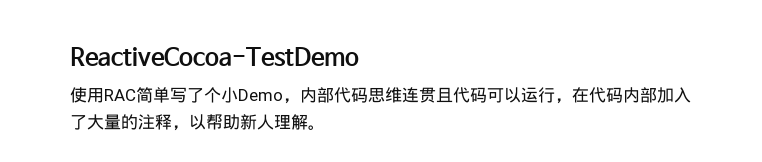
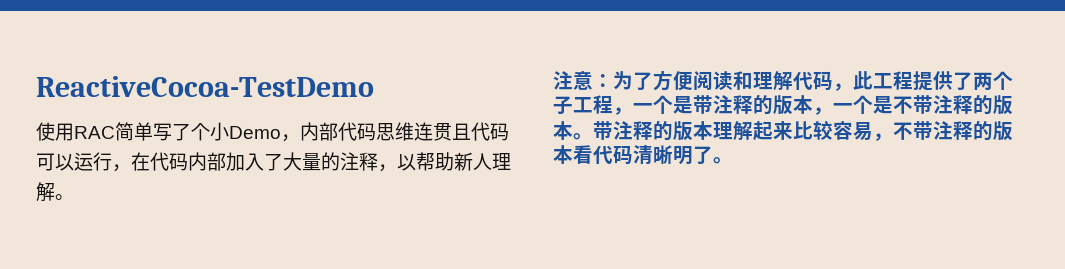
(325, 127) none -> [553,70,1013,91] [553,95,1013,115] [553,120,1013,141] [553,145,733,165] // 注意：为了方便阅读和理解代码，此工程提供了两个子工程，一个是带注释的版本，一个是不带注释的版本。带注释的版本理解起来比较容易，不带注释的版本看代码清晰明了。

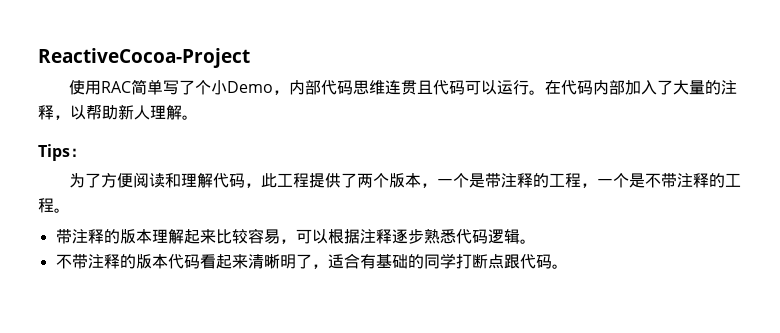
[36,76,374,97] ReactiveCocoa-TestDemo -> [38,48,250,68] ReactiveCocoa-Project
[112,164,131,172] ， -> [529,90,546,95] 。
[553,71,593,90] 注意 -> [38,144,70,161] Tips
(613, 81) none -> (86, 152) //
[553,95,613,115] 子工程 -> [389,173,422,188] 版本
[773,95,813,115] 版本 -> [549,173,582,188] 工程
[993,95,1013,115] [553,121,593,140] 版本。 -> [725,173,742,187] [38,198,70,213] 工程。 //
[893,121,1013,141] [553,145,713,165] 不带注释的版本看代码清晰明了 -> [295,228,536,244] [55,253,552,269] 可以根据注释逐步熟悉代码逻辑。 // 不带注释的版本代码看起来清晰明了，适合有基础的同学打断点跟代码

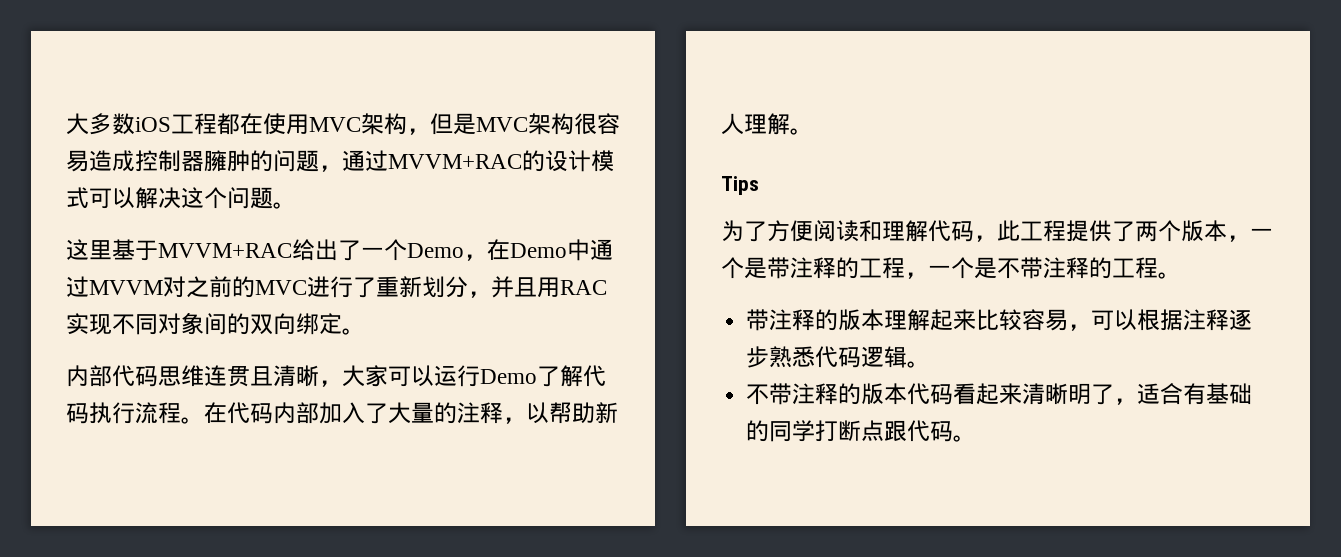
[38,48,250,68] [69,79,290,95] ReactiveCocoa-Project // 使用RAC简单写了个小Demo， -> [66,113,620,135] [66,150,614,172] [66,187,296,209] [66,239,613,261] [66,276,607,298] [66,312,365,335] 大多数iOS工程都在使用MVC架构，但是MVC架构很容易造成控制器臃肿的问题，通过MVVM+RAC的设计模式可以解决这个问题。 // 这里基于MVVM+RAC给出了一个Demo，在Demo中通过MVVM对之前的MVC进行了重新划分，并且用RAC实现不同对象间的双向绑定。 //
[433,80,530,95] 代码可以运行 -> [273,365,606,387] [66,402,181,424] 清晰，大家可以运行Demo了解代码执行流程
[70,148,86,157] ： -> (759, 185) none

